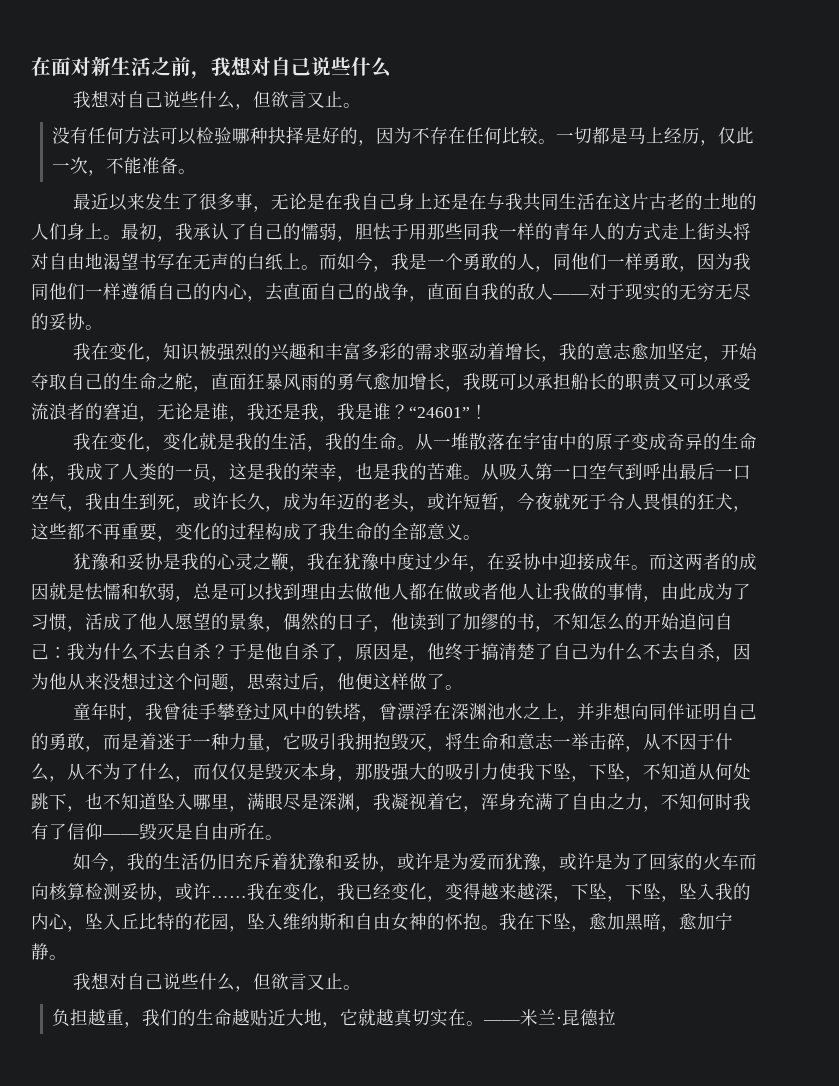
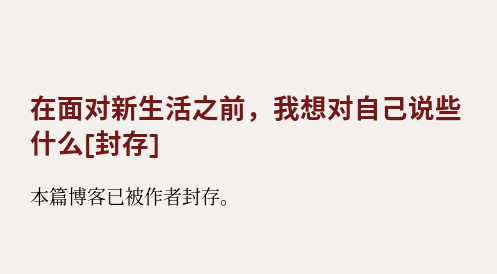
[73,90,362,110] [52,126,755,146] [52,157,197,176] [73,193,758,212] [31,222,751,242] [31,252,751,272] [31,283,751,302] [31,313,103,331] [73,342,758,362] [31,373,751,392] [31,403,488,422] [73,432,758,452] [31,463,751,482] [31,492,751,512] [31,523,481,542] [73,552,758,572] [31,582,751,602] [31,612,733,632] [31,643,751,662] [31,672,463,692] [73,702,758,722] [31,733,733,752] [31,763,751,782] [31,792,751,812] [31,823,283,840] [73,852,758,872] [31,883,751,902] [31,913,733,932] [31,943,67,960] [73,972,362,992] [52,1008,617,1028] // 我想对自己说些什么，但欲言又止。 // 没有任何方法可以检验哪种抉择是好的，因为不存在任何比较。一切都是马上经历，仅此一次，不能准备。 // 最近以来发生了很多事，无论是在我自己身上还是在与我共同生活在这片古老的土地的人们身上。最初，我承认了自己的懦弱，胆怯于用那些同我一样的青年人的方式走上街头将对自由地渴望书写在无声的白纸上。而如今，我是一个勇敢的人，同他们一样勇敢，因为我同他们一样遵循自己的内心，去直面自己的战争，直面自我的敌人——对于现实的无穷无尽的妥协。 // 我在变化，知识被强烈的兴趣和丰富多彩的需求驱动着增长，我的意志愈加坚定，开始夺取自己的生命之舵，直面狂暴风雨的勇气愈加增长，我既可以承担船长的职责又可以承受流浪者的窘迫，无论是谁，我还是我，我是谁？“24601”！ // 我在变化，变化就是我的生活，我的生命。从一堆散落在宇宙中的原子变成奇异的生命体，我成了人类的一员，这是我的荣幸，也是我的苦难。从吸入第一口空气到呼出最后一口空气，我由生到死，或许长久，成为年迈的老头，或许短暂，今夜就死于令人畏惧的狂犬，这些都不再重要，变化的过程构成了我生命的全部意义。 // 犹豫和妥协是我的心灵之鞭，我在犹豫中度过少年，在妥协中迎接成年。而这两者的成因就是怯懦和软弱，总是可以找到理由去做他人都在做或者他人让我做的事情，由此成为了习惯，活成了他人愿望的景象，偶然的日子，他读到了加缪的书，不知怎么的开始追问自己：我为什么不去自杀？于是他自杀了，原因是，他终于搞清楚了自己为什么不去自杀，因为他从来没想过这个问题，思索过后，他便这样做了。 // 童年时，我曾徒手攀登过风中的铁塔，曾漂浮在深渊池水之上，并非想向同伴证明自己的勇敢，而是着迷于一种力量，它吸引我拥抱毁灭，将生命和意志一举击碎，从不因于什么，从不为了什么，而仅仅是毁灭本身，那股强大的吸引力使我下坠，下坠，不知道从何处跳下，也不知道坠入哪里，满眼尽是深渊，我凝视着它，浑身充满了自由之力，不知何时我有了信仰——毁灭是自由所在。 // 如今，我的生活仍旧充斥着犹豫和妥协，或许是为爱而犹豫，或许是为了回家的火车而向核算检测妥协，或许……我在变化，我已经变化，变得越来越深，下坠，下坠，坠入我的内心，坠入丘比特的花园，坠入维纳斯和自由女神的怀抱。我在下坠，愈加黑暗，愈加宁静。 // 我想对自己说些什么，但欲言又止。 // 负担越重，我们的生命越贴近大地，它就越真切实在。——米兰·昆德拉 -> [84,130,160,158] [30,187,239,206] [封存] // 本篇博客已被作者封存。

